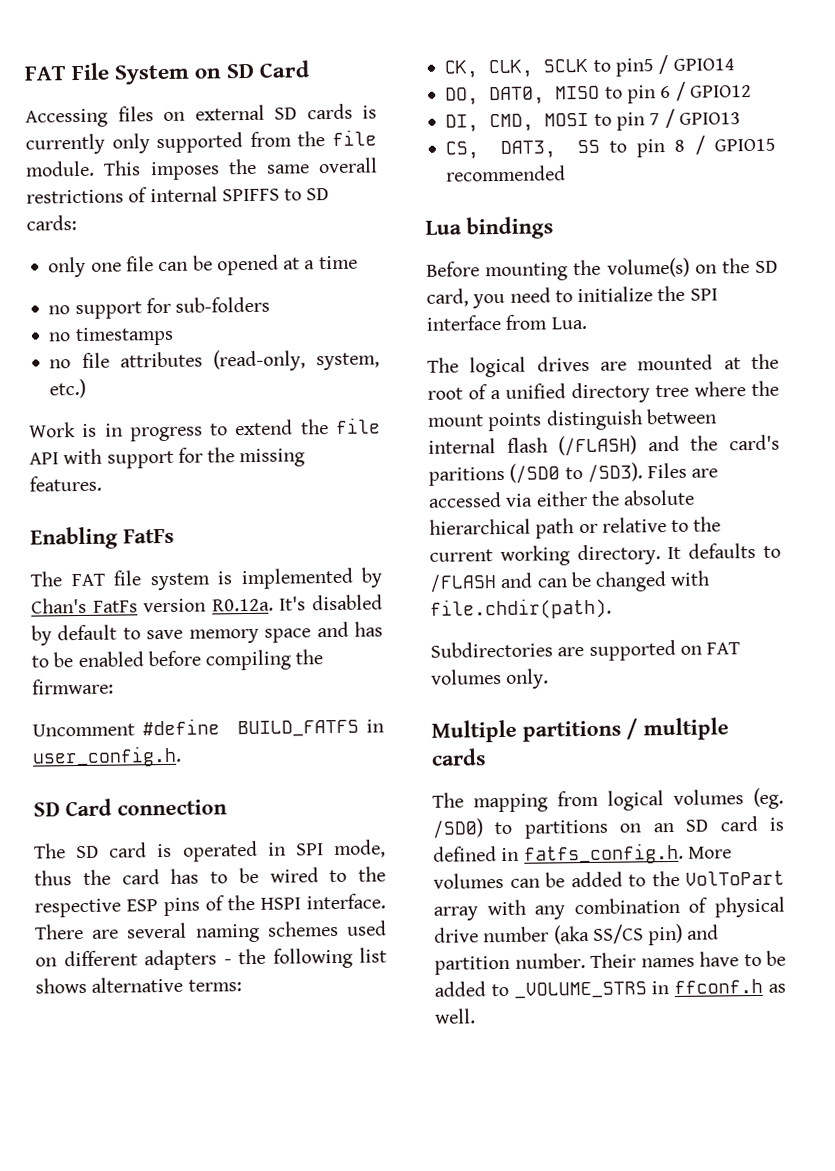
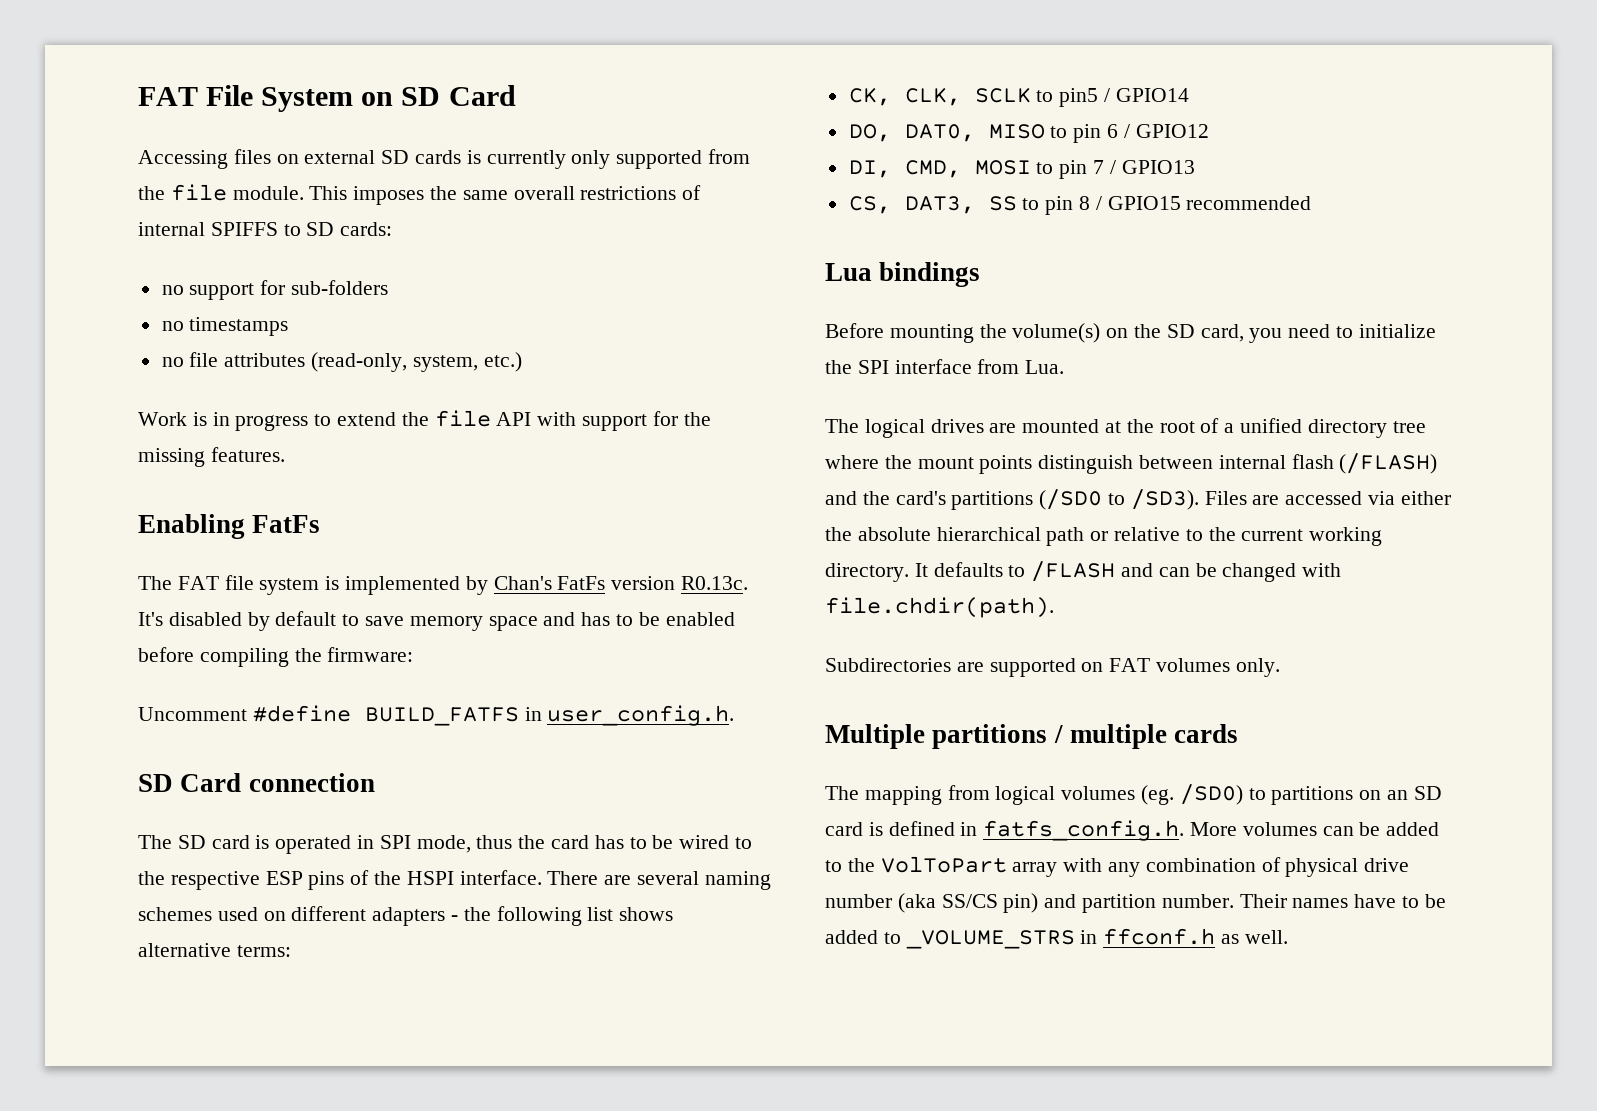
[48,254,358,278] // only one file can be opened at a time -> (393, 229) none
[211,598,274,612] R0.12a. -> [681,576,749,590] R0.13c.
[428,466,505,486] paritions -> [951,491,1034,510] partitions

